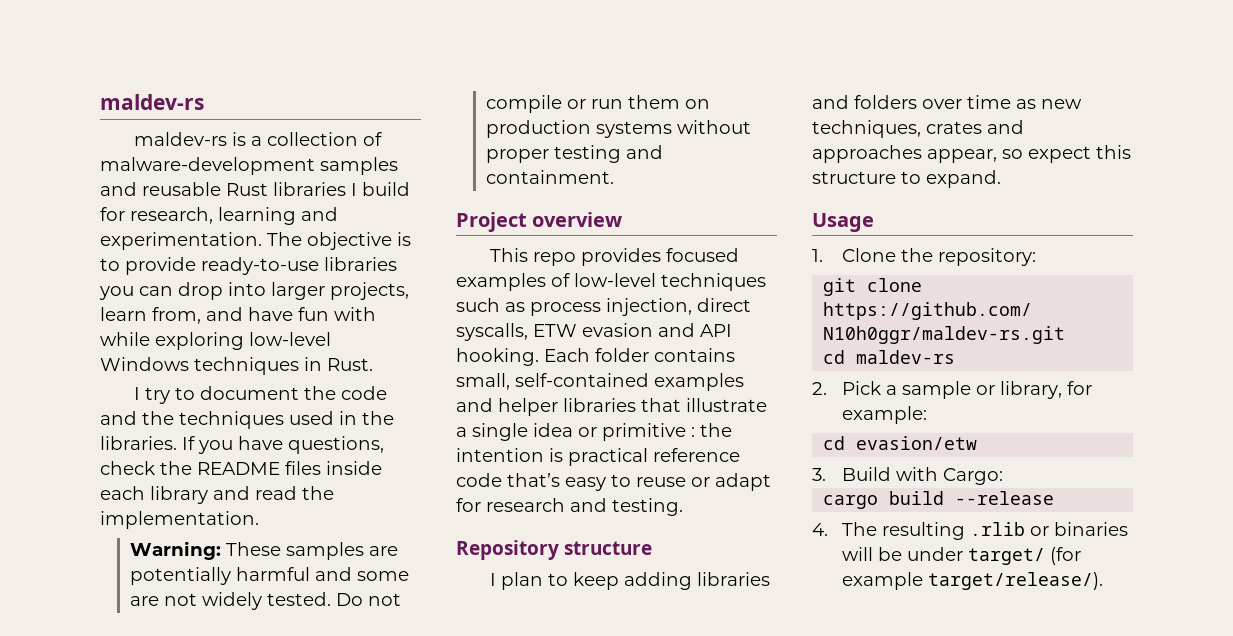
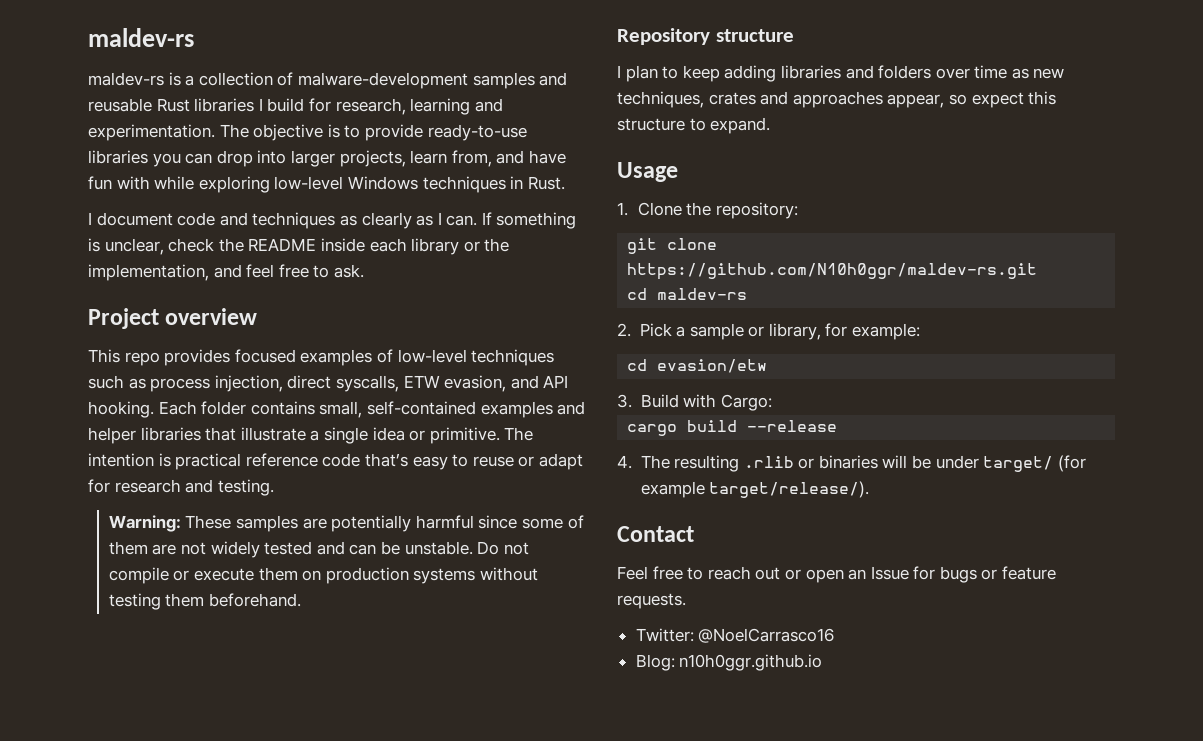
[145,386,388,404] [100,411,394,429] [100,436,384,454] try to document the code and the techniques used in the libraries. If you have questions, -> [96,212,577,229] [88,238,164,255] document code and techniques as clearly as I can. If something is unclear,
[285,461,321,475] files -> (317, 244) none
[213,486,334,500] [100,511,259,529] [129,541,398,560] [129,567,409,585] [129,592,401,610] [485,95,710,113] [485,120,751,138] [485,145,663,163] [485,170,614,184] and read the implementation. // Warning: These samples are potentially harmful and some are not widely tested. Do not compile or run them on production systems without proper testing and containment. -> [463,238,510,252] [88,264,364,281] or the implementation, and feel free to ask.
[582,323,653,337] evasion -> [444,375,507,392] evasion,
[602,423,732,441] primitive : the -> [429,427,534,444] primitive. The
(683, 507) none -> [108,515,584,532] [108,541,529,558] [108,567,538,584] [108,593,301,610] // Warning: These samples are potentially harmful since some of them are not widely tested and can be unstable. Do not compile or execute them on production systems without testing them beforehand.
(1103, 581) none -> [617,526,694,542] [617,566,1057,583] [617,593,686,609] [635,628,835,643] [635,654,823,671] // Contact // Feel free to reach out or open an Issue for bugs or feature requests. // Twitter: @NoelCarrasco16 // Blog: n10h0ggr.github.io

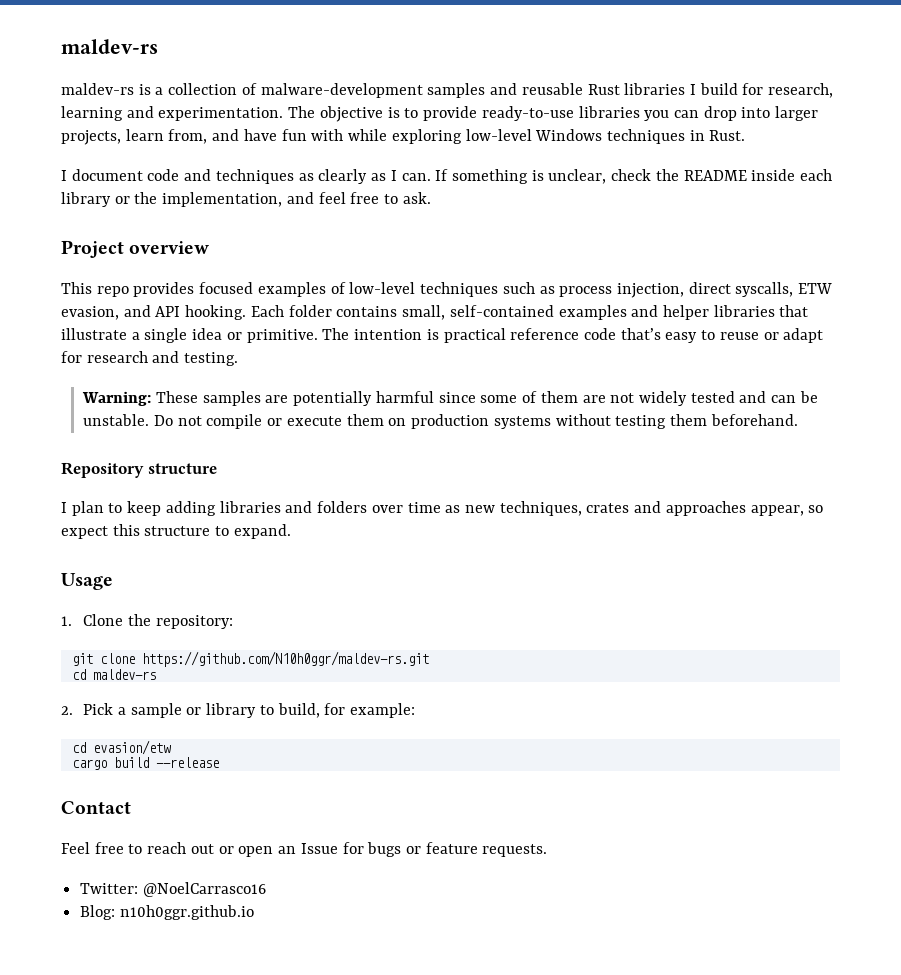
[768,323,821,340] library, -> [206,703,320,718] library to build,
[617,394,772,411] // 3. Build with Cargo: -> (171, 747) none
[617,455,1086,472] [640,481,870,498] // 4. The resulting .rlib or binaries will be under target/ (for example target/release/). -> (219, 762) none

